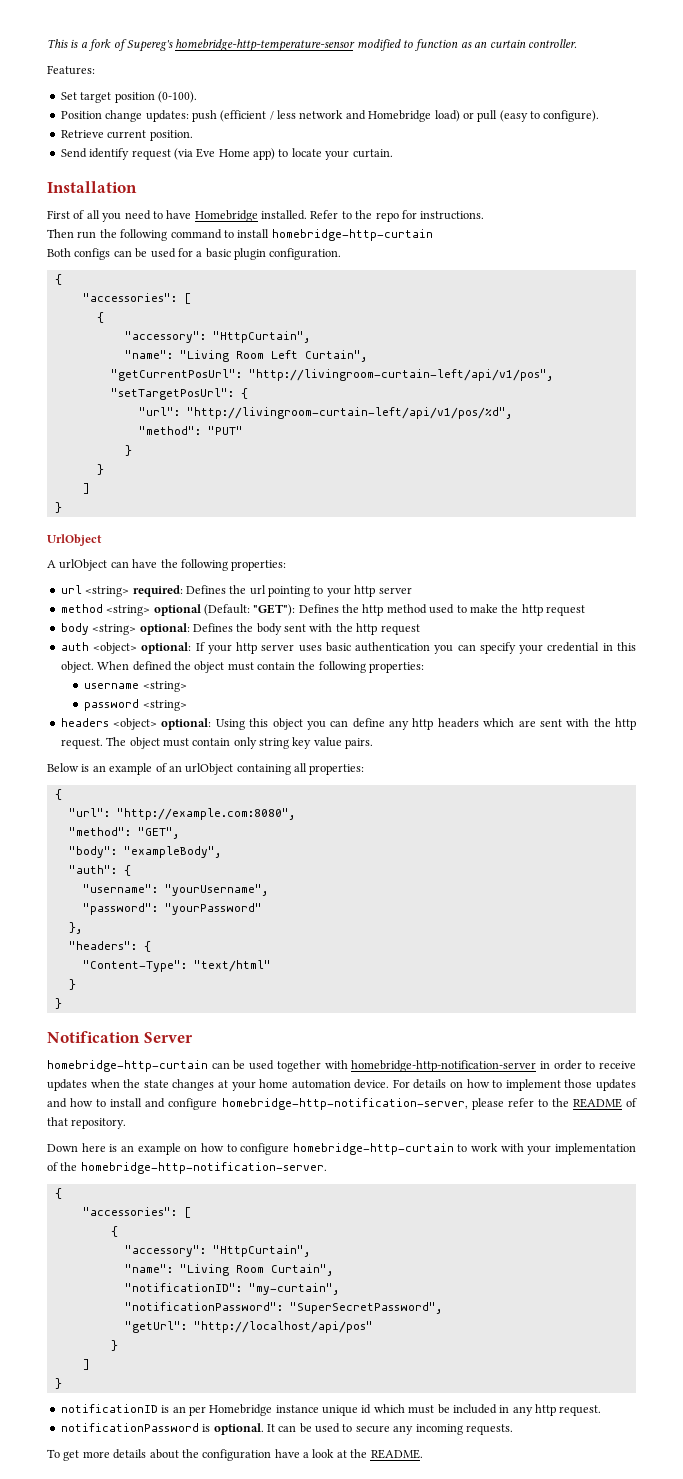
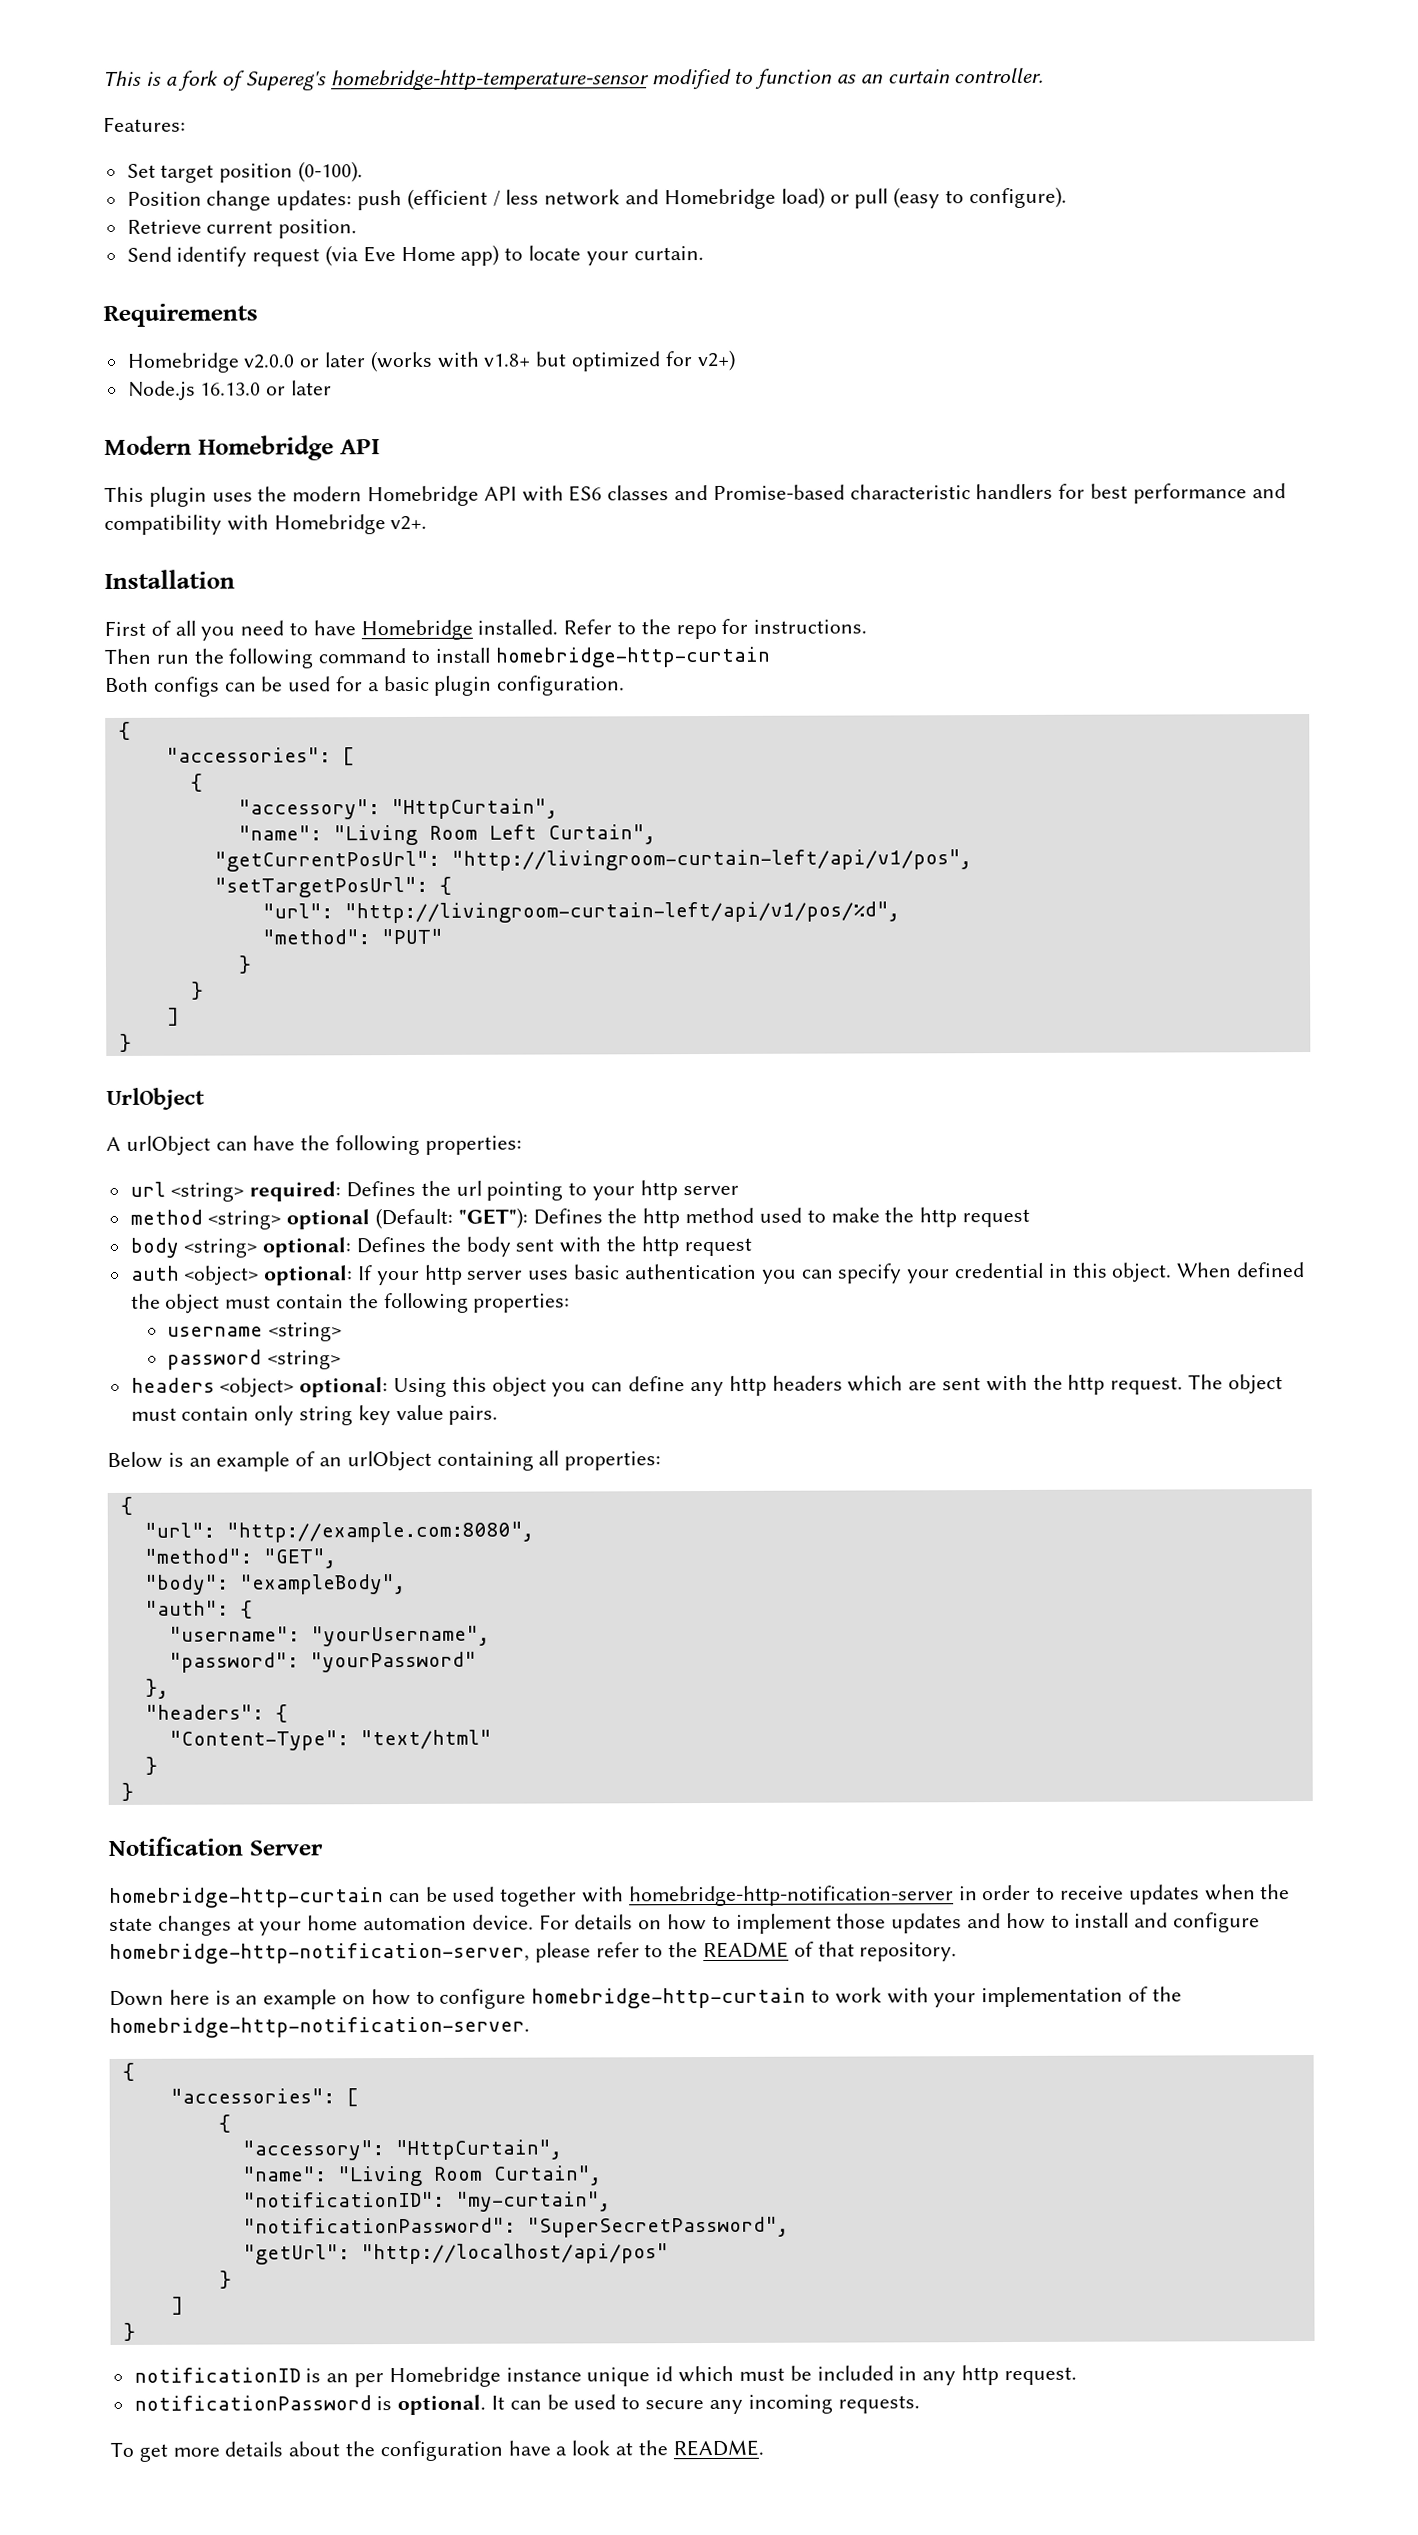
(393, 153) none -> [103,303,258,328] [126,349,736,373] [127,380,333,401] [104,435,380,461] [104,483,1286,507] [104,514,428,536] // Requirements // Homebridge v2.0.0 or later (works with v1.8+ but optimized for v2+) // Node.js 16.13.0 or later // Modern Homebridge API // This plugin uses the modern Homebridge API with ES6 classes and Promise-based characteristic handlers for best performance and compatibility with Homebridge v2+.

